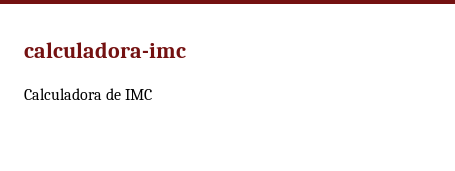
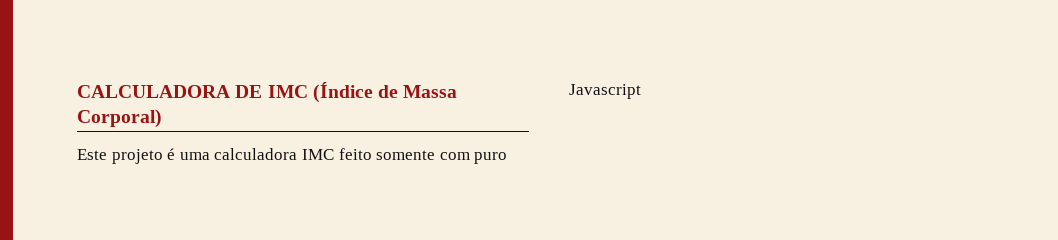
[24,42,186,58] [24,88,153,100] calculadora-imc // Calculadora de IMC -> [77,82,458,103] [77,109,162,128] [77,148,508,164] [569,84,641,99] CALCULADORA DE IMC (Índice de Massa Corporal) // Este projeto é uma calculadora IMC feito somente com puro Javascript

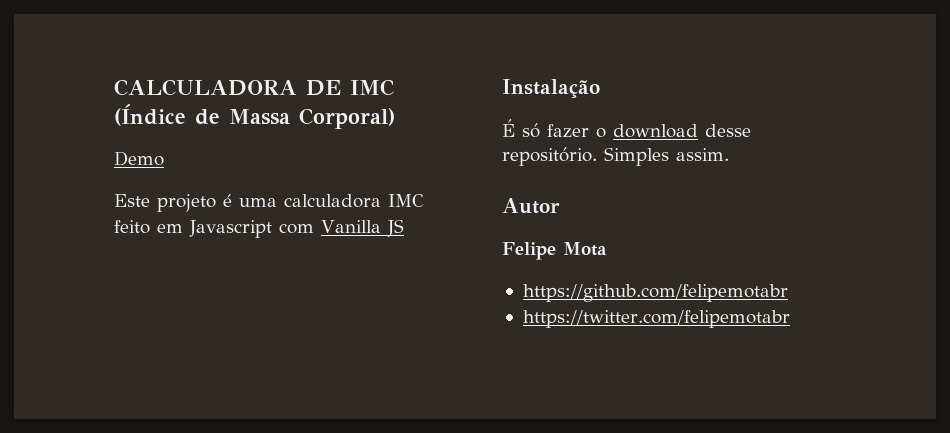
(162, 118) none -> [114,151,164,166] // Demo
[376,150,508,164] [569,84,641,99] somente com puro Javascript -> [157,219,404,238] [502,79,600,98] [502,119,751,138] [502,147,729,166] [502,198,560,214] [502,242,607,260] [522,284,788,302] [522,310,790,328] em Javascript com Vanilla JS // Instalação // É só fazer o download desse repositório. Simples assim. // Autor // Felipe Mota // https://github.com/felipemotabr // https://twitter.com/felipemotabr

